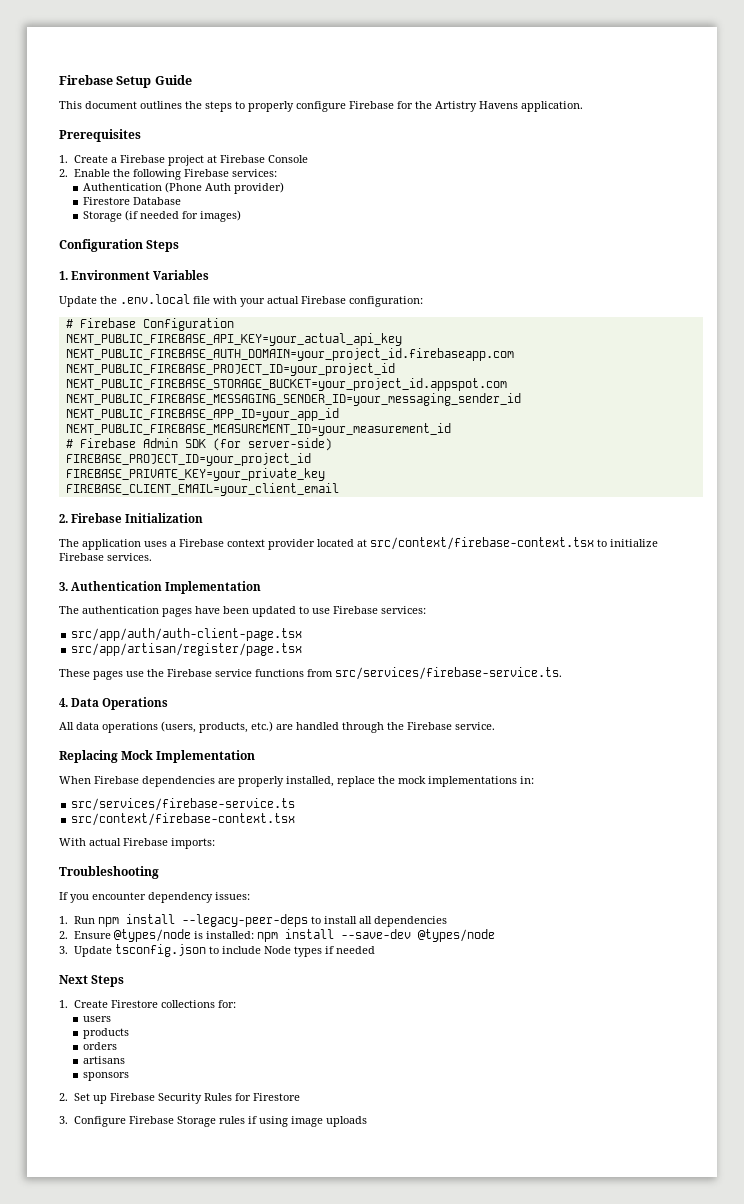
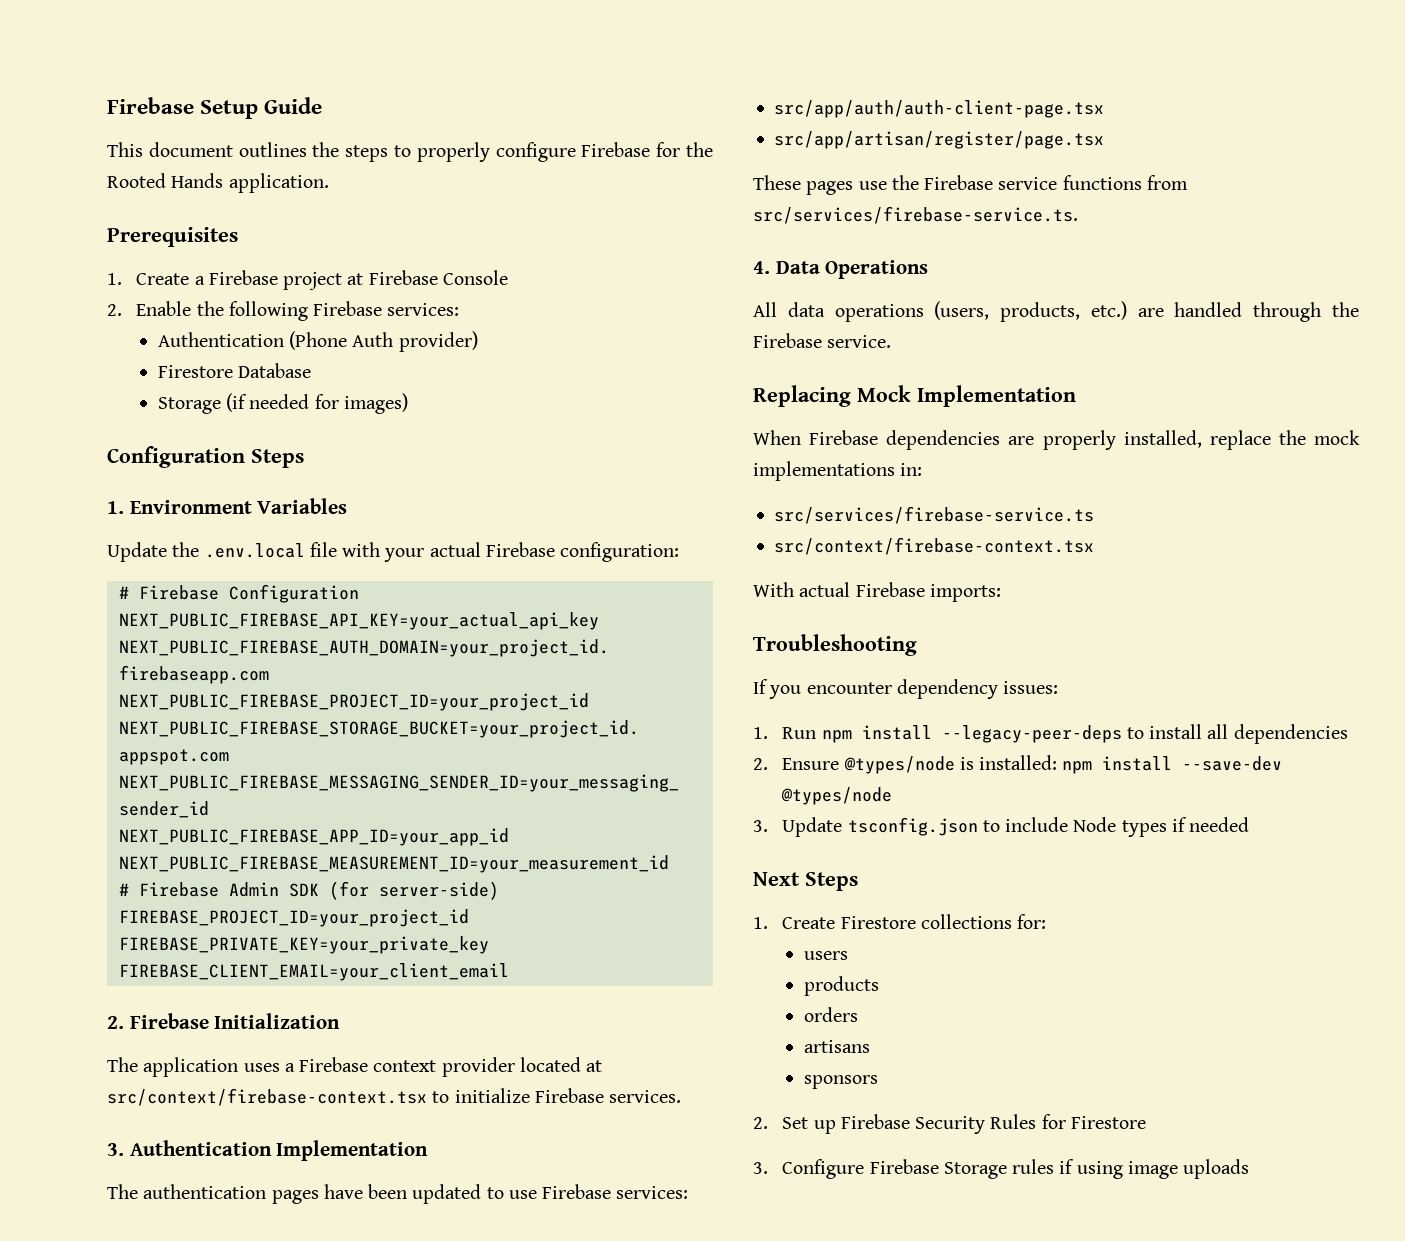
[435,101,518,112] Artistry Havens -> [107,173,224,188] Rooted Hands

